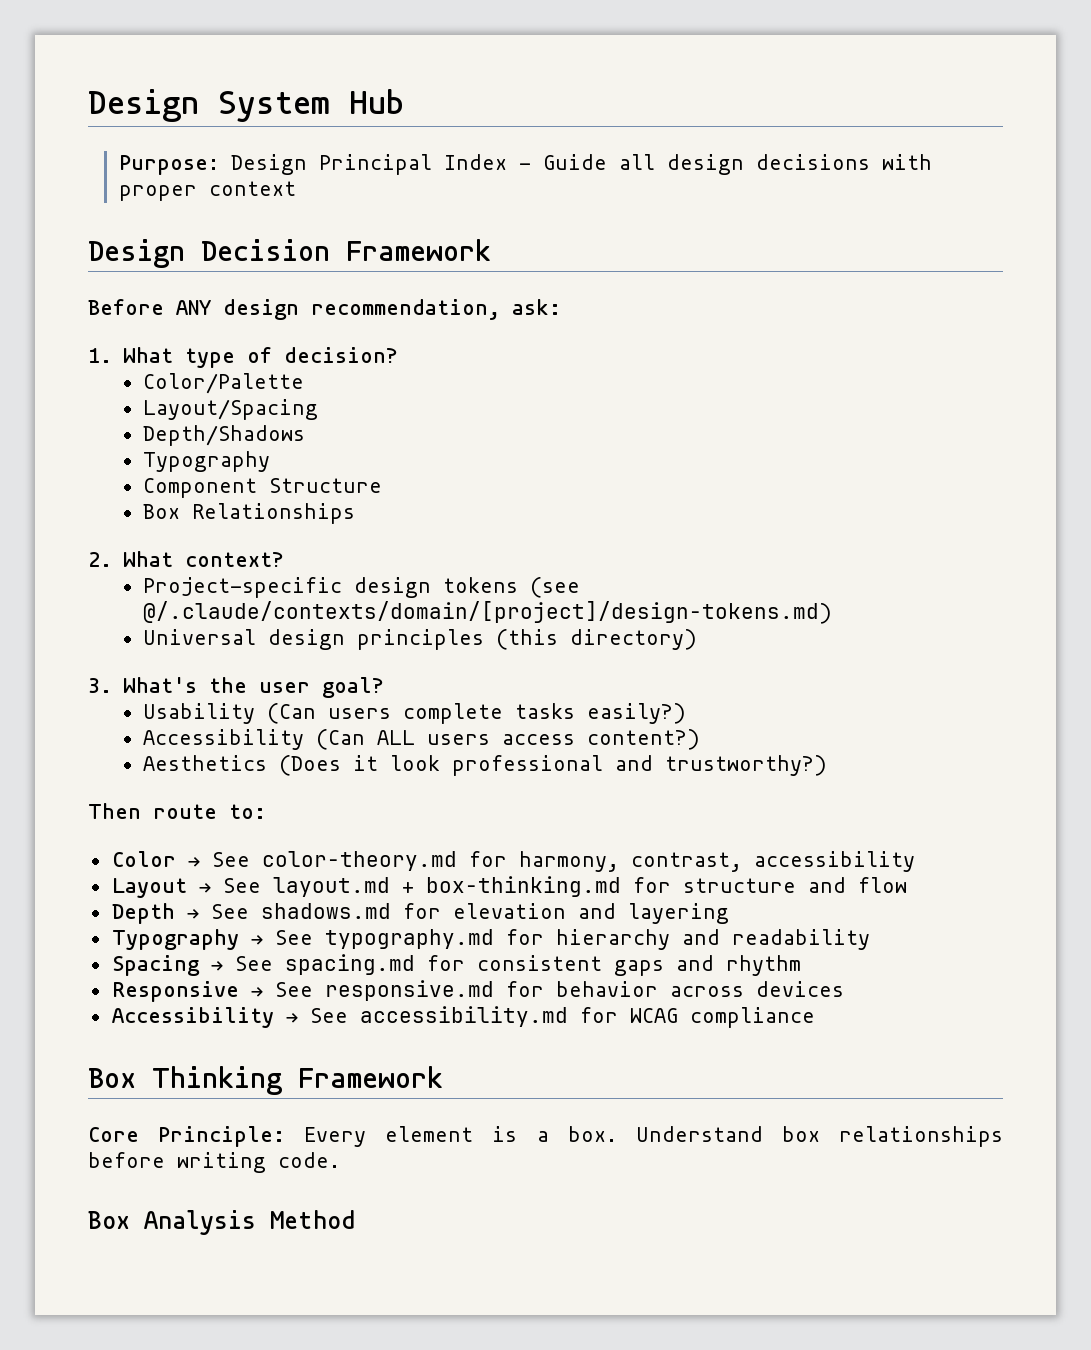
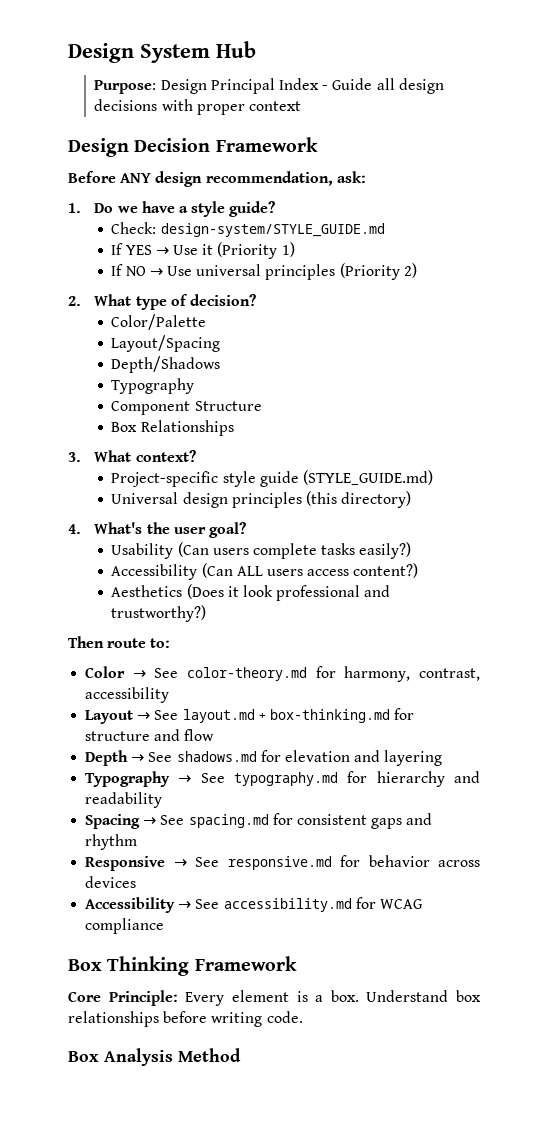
(112, 355) none -> [94,201,276,217] [111,222,385,237] [111,242,295,259] [111,263,417,280] [68,296,81,306] Do we have a style guide? // Check: design-system/STYLE_GUIDE.md // If YES → Use it (Priority 1) // If NO → Use universal principles (Priority 2) // 2.
[88,552,112,567] 2. -> [68,452,81,462] 3.
[353,577,580,598] [142,601,832,624] design tokens (see @/.claude/contexts/domain/[project]/design-tokens.md) -> [222,470,434,487] style guide (STYLE_GUIDE.md)
[88,678,112,693] 3. -> [68,524,81,534] 4.

